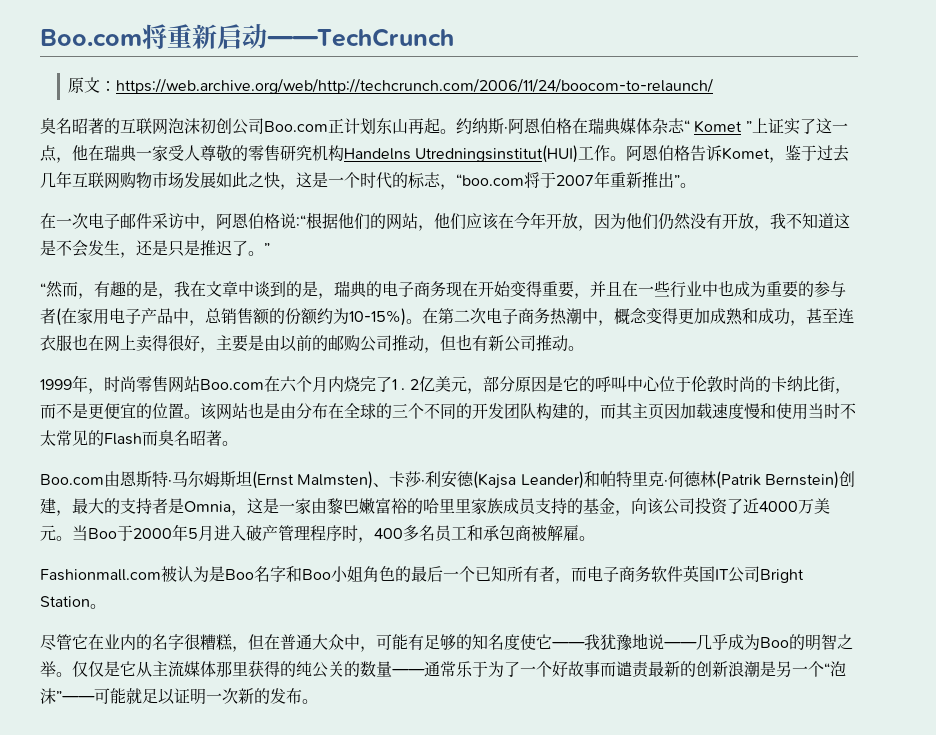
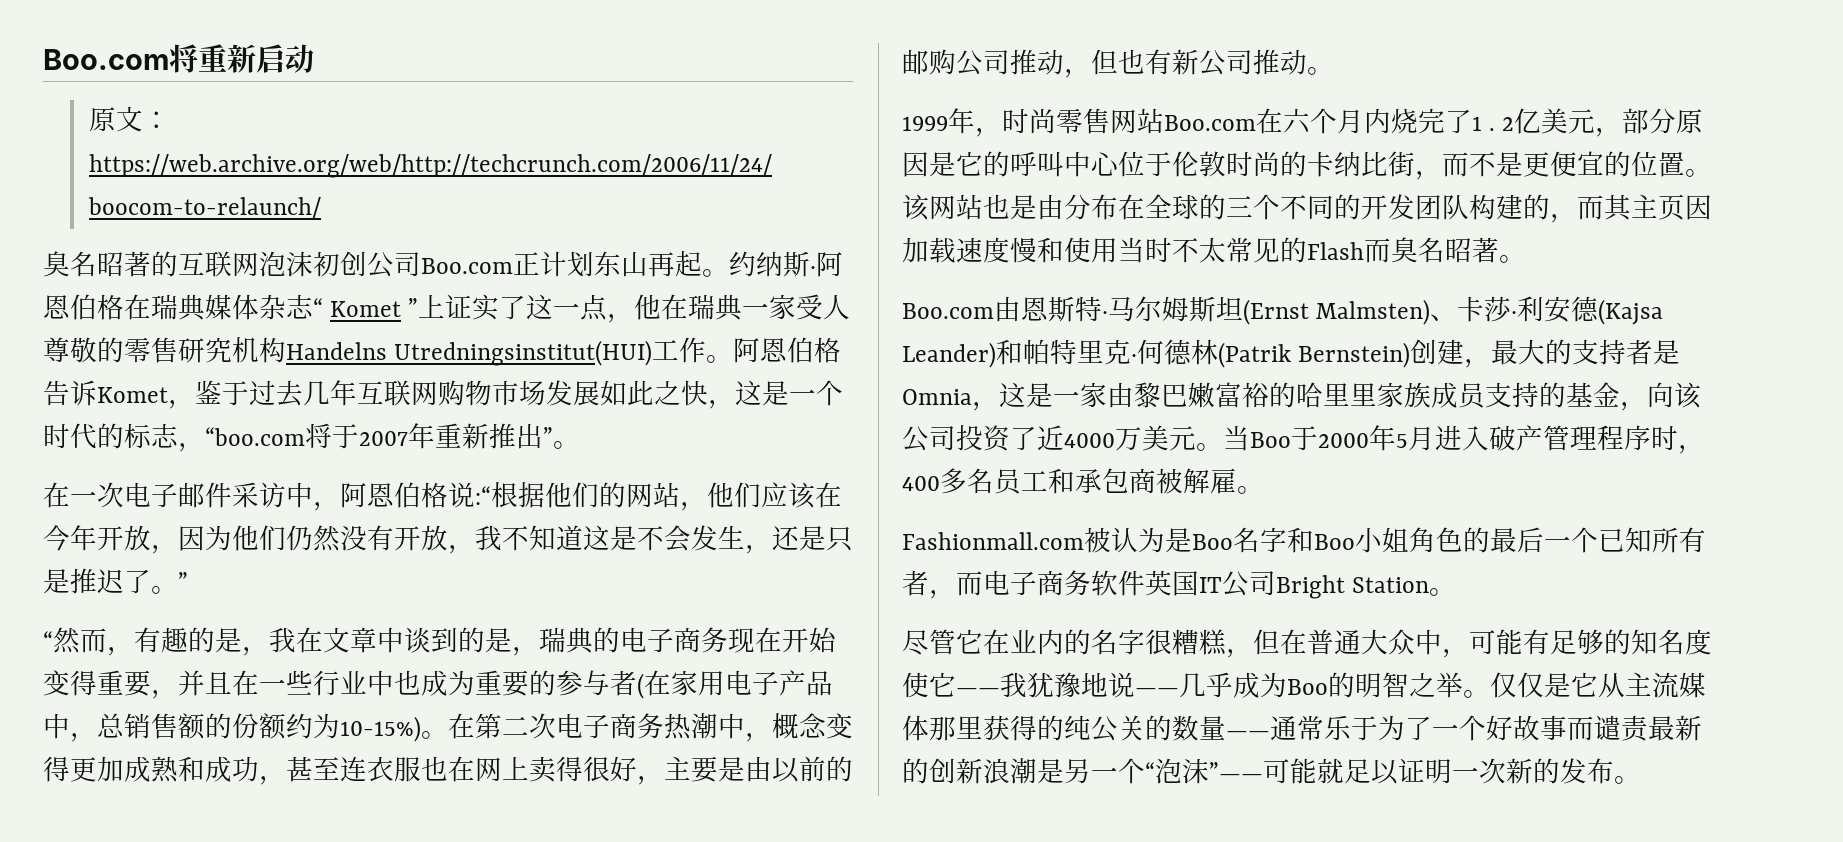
[267,28,454,47] ——TechCrunch -> (314, 58) none

